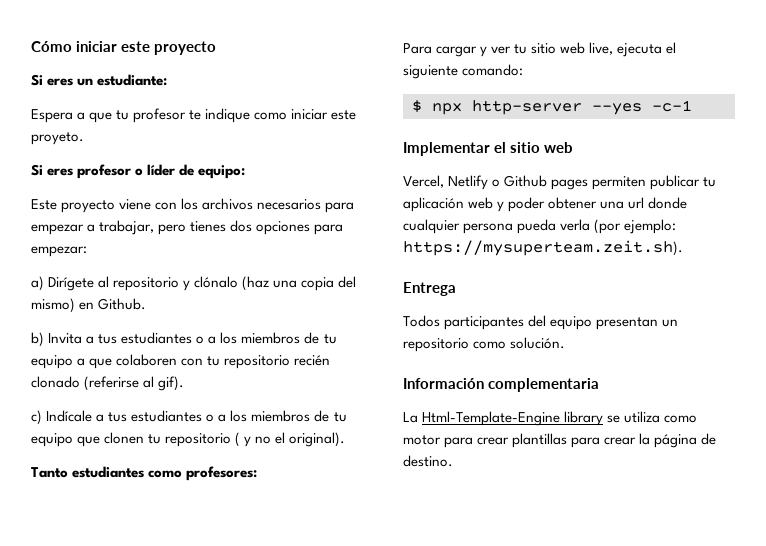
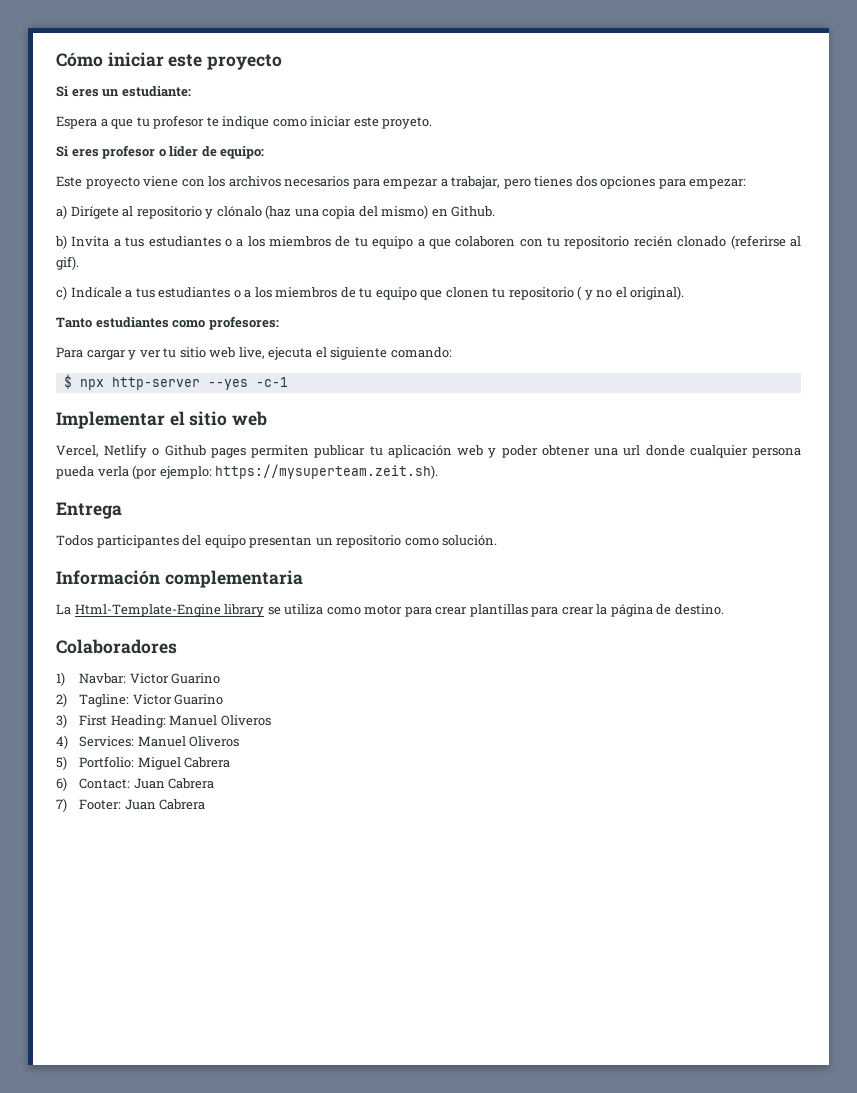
(453, 461) none -> [56,639,177,654] [56,672,221,686] [56,693,224,707] [56,714,271,728] [56,735,240,749] [56,756,231,770] [56,777,215,791] [56,798,206,812] // Colaboradores // 1) Navbar: Victor Guarino // 2) Tagline: Victor Guarino // 3) First Heading: Manuel Oliveros // 4) Services: Manuel Oliveros // 5) Portfolio: Miguel Cabrera // 6) Contact: Juan Cabrera // 7) Footer: Juan Cabrera

